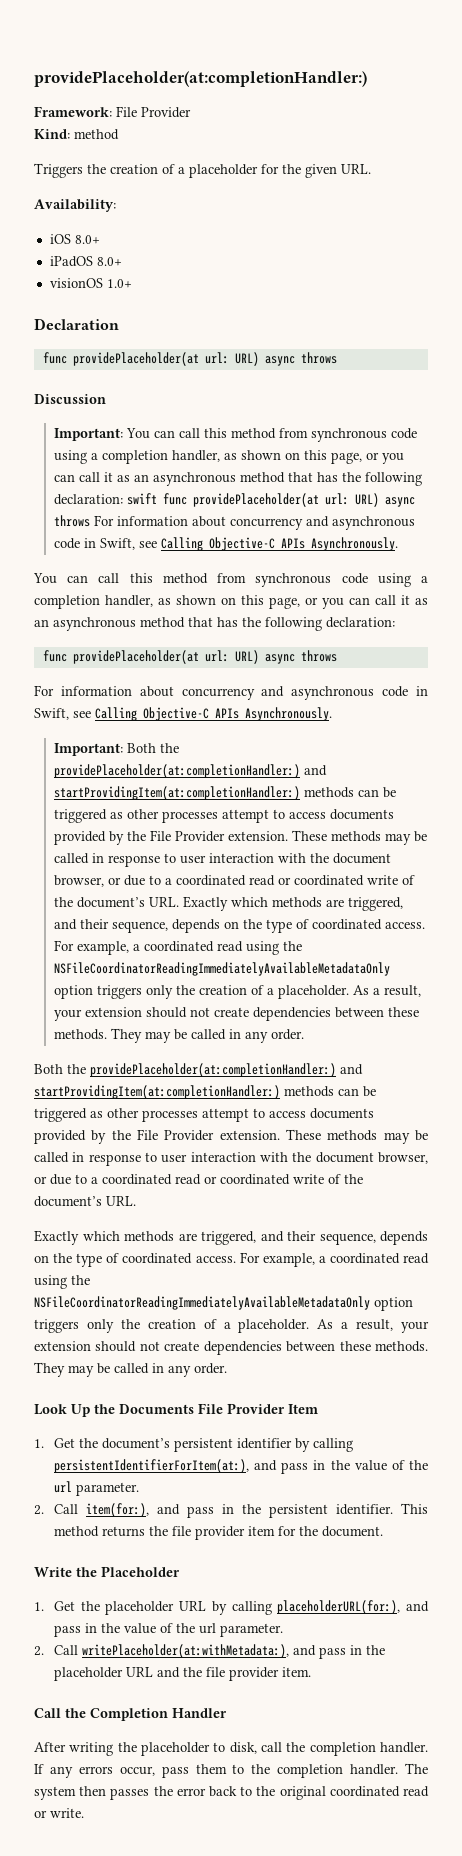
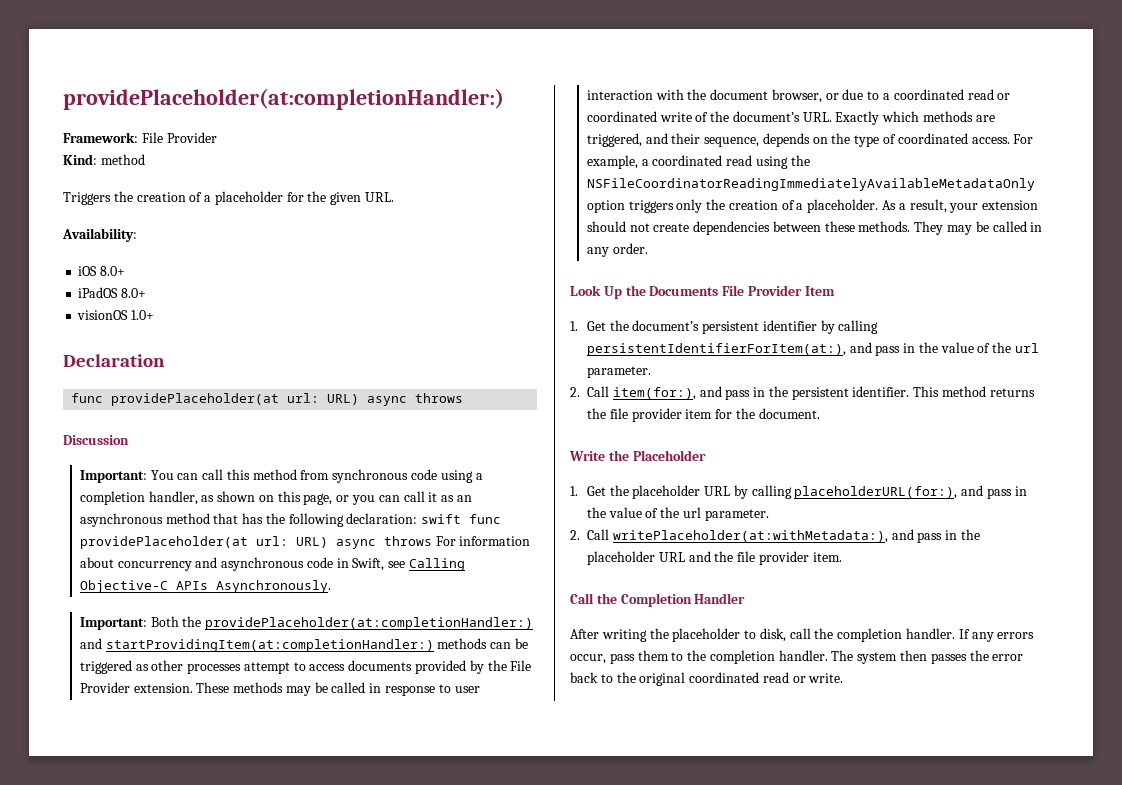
[33,573,429,587] [34,595,428,609] [34,617,395,631] [42,650,337,664] [34,685,428,700] [34,707,332,721] // You can call this method from synchronous code using a completion handler, as shown on this page, or you can call it as an asynchronous method that has the following declaration: // func providePlaceholder(at url: URL) async throws // For information about concurrency and asynchronous code in Swift, see Calling Objective-C APIs Asynchronously. -> (331, 586) none
[34,1063,363,1077] [34,1085,376,1099] [34,1108,374,1122] [34,1129,428,1144] [34,1152,428,1166] [34,1174,363,1185] [34,1196,136,1207] [34,1230,428,1245] [34,1252,429,1267] [34,1275,90,1289] [34,1296,413,1311] [34,1319,429,1333] [34,1341,428,1355] [34,1362,227,1377] // Both the providePlaceholder(at:completionHandler:) and startProvidingItem(at:completionHandler:) methods can be triggered as other processes attempt to access documents provided by the File Provider extension. These methods may be called in response to user interaction with the document browser, or due to a coordinated read or coordinated write of the document’s URL. // Exactly which methods are triggered, and their sequence, depends on the type of coordinated access. For example, a coordinated read using the NSFileCoordinatorReadingImmediatelyAvailableMetadataOnly option triggers only the creation of a placeholder. As a result, your extension should not create dependencies between these methods. They may be called in any order. -> (648, 248) none

